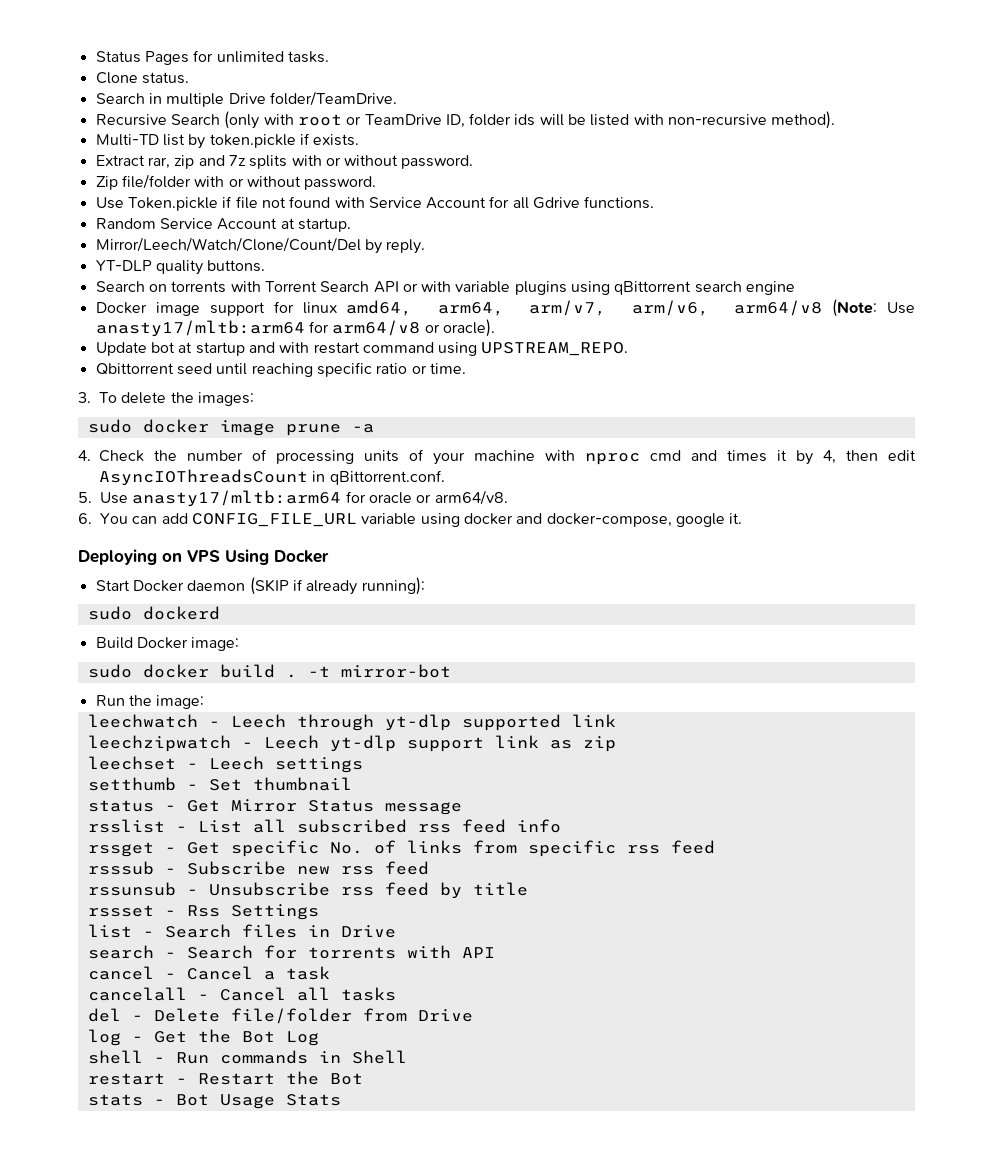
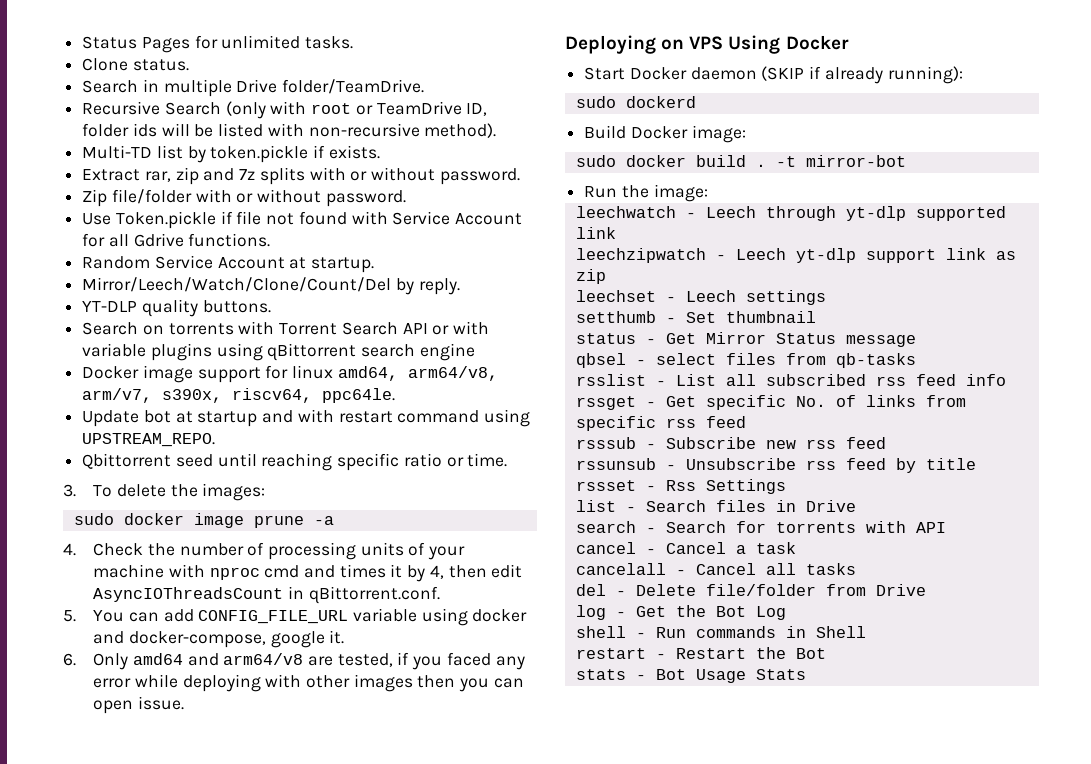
[437,299,915,317] [95,319,495,337] arm64, arm/v7, arm/v6, arm64/v8 (Note: Use anasty17/mltb:arm64 for arm64/v8 or oracle). -> [407,366,498,381] [82,388,396,403] arm64/v8, arm/v7, s390x, riscv64, ppc64le.
[100,490,508,507] [78,513,92,524] Use anasty17/mltb:arm64 for oracle or arm64/v8. // 6. -> (76, 616) none
(743, 518) none -> [63,652,525,670] [93,674,524,692] [93,696,184,714] // 6. Only amd64 and arm64/v8 are tested, if you faced any error while deploying with other images then you can open issue.
(462, 808) none -> [575,353,916,368] // qbsel - select files from qb-tasks

